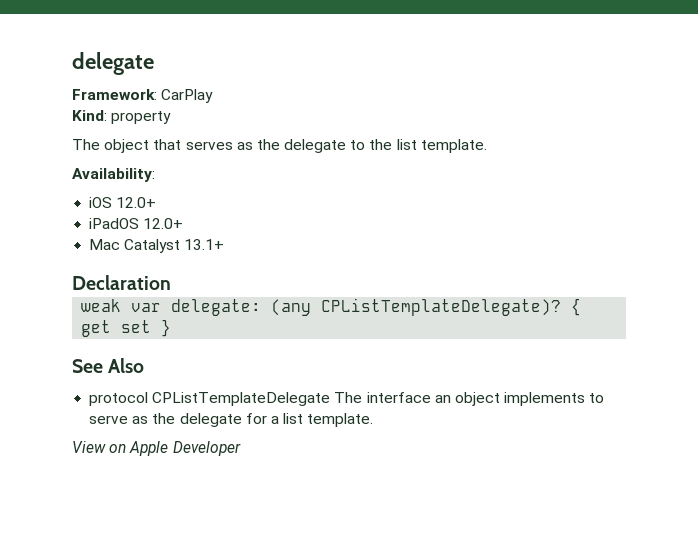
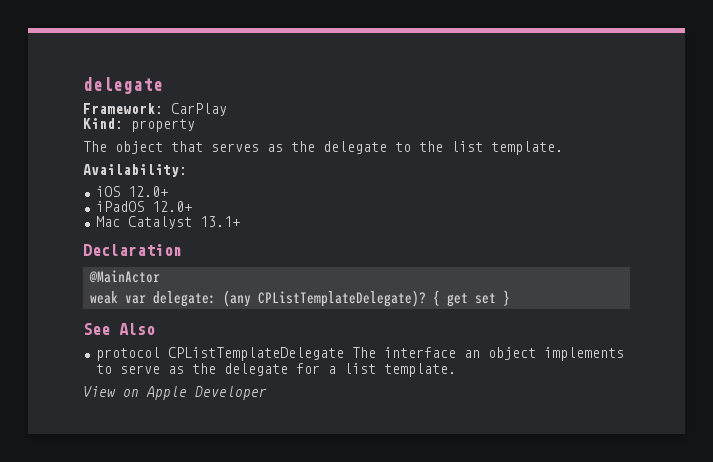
(171, 282) none -> [88,270,160,283] // @MainActor

